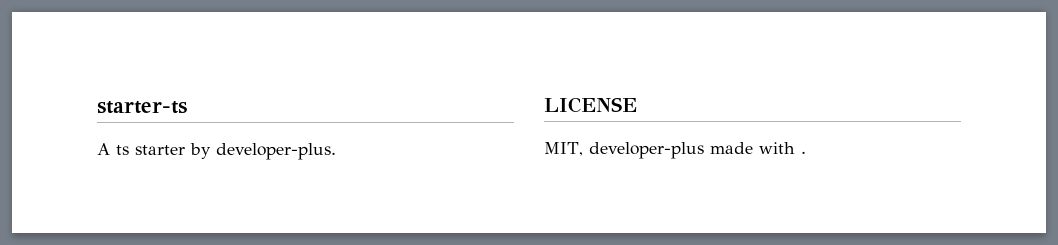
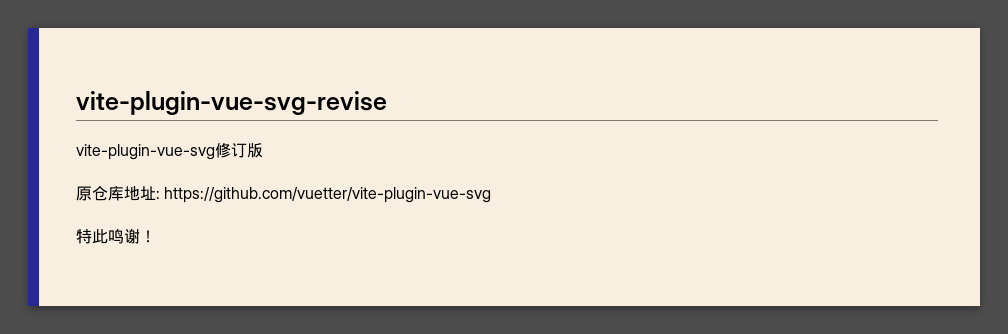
[97,101,187,114] [97,143,336,160] [544,97,637,113] [544,142,806,159] starter-ts // A ts starter by developer-plus. // LICENSE // MIT, developer-plus made with . -> [76,91,387,115] [76,142,263,160] [76,186,492,203] [76,228,156,244] vite-plugin-vue-svg-revise // vite-plugin-vue-svg修订版 // 原仓库地址: https://github.com/vuetter/vite-plugin-vue-svg // 特此鸣谢！

